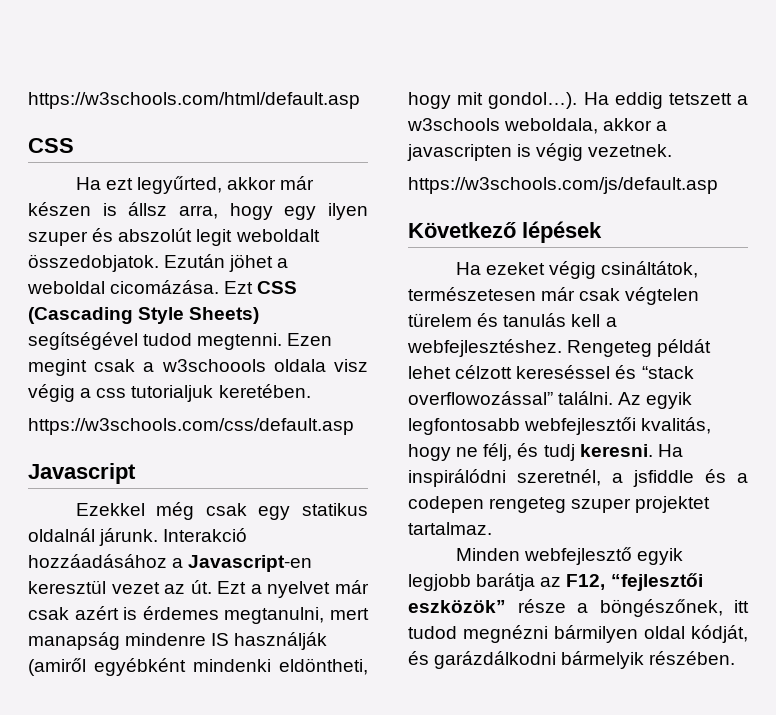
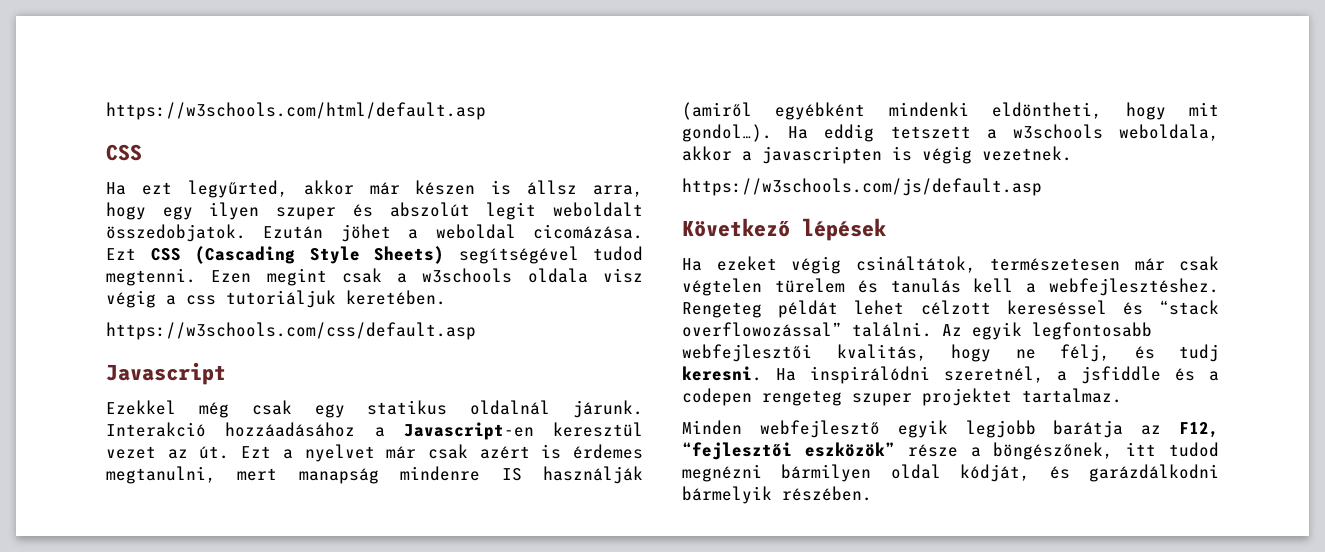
[161,359,266,372] w3schoools -> [422,268,513,283] w3schools
[131,385,214,402] tutorialjuk -> [226,290,336,308] tutoriáljuk

